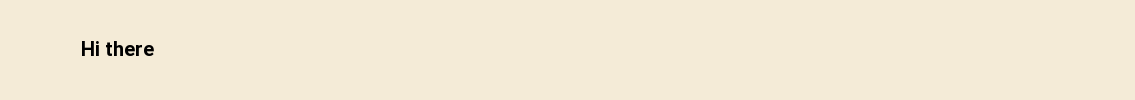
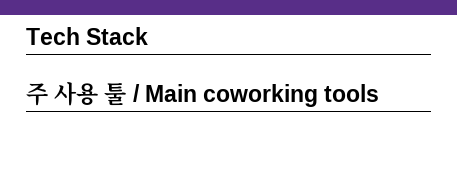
[81,41,155,56] Hi there -> [26,27,149,45] [26,82,380,107] Tech Stack // 주 사용 툴 / Main coworking tools

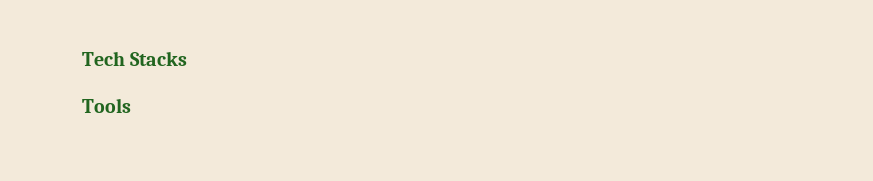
[86,27,149,45] [26,82,380,107] Stack // 주 사용 툴 / Main coworking tools -> [130,51,188,66] [82,98,131,113] Stacks // Tools

